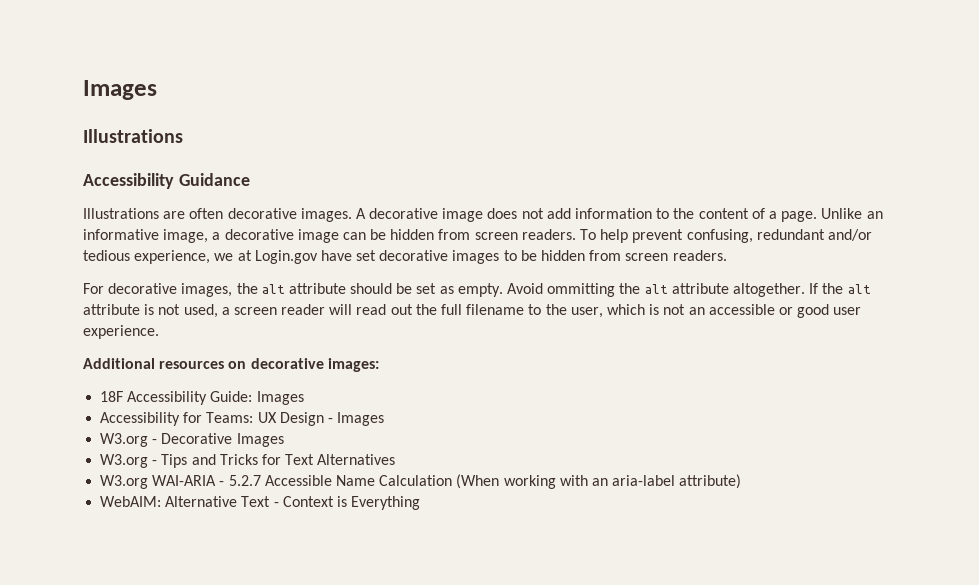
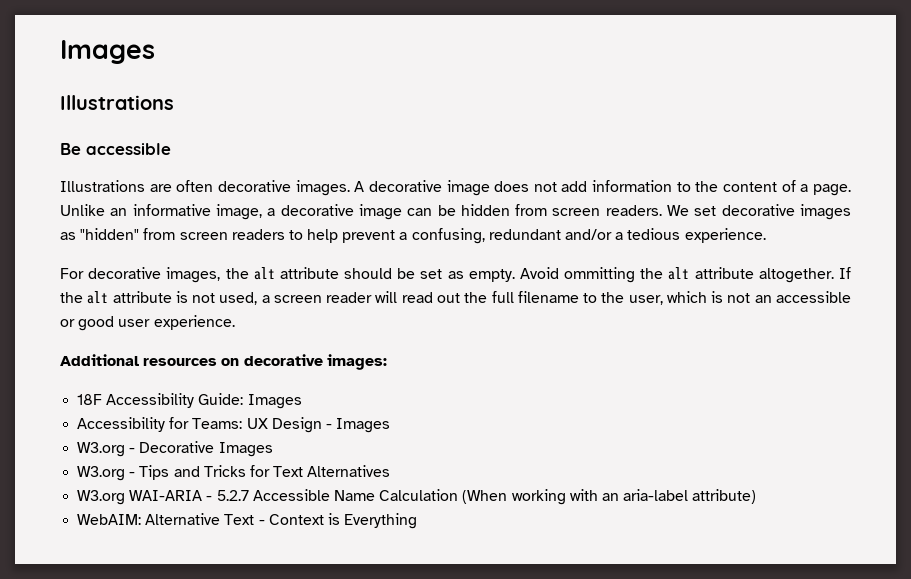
[83,173,250,189] Accessibility Guidance -> [60,143,171,155] Be accessible
[580,229,597,240] To -> [667,204,851,220] [60,228,303,240] We set decorative images as "hidden" from screen readers to
(684, 236) none -> [399,232,408,240] a
[83,250,727,264] tedious experience, we at Login.gov have set decorative images to be hidden from screen readers. -> [615,228,766,243] a tedious experience.

